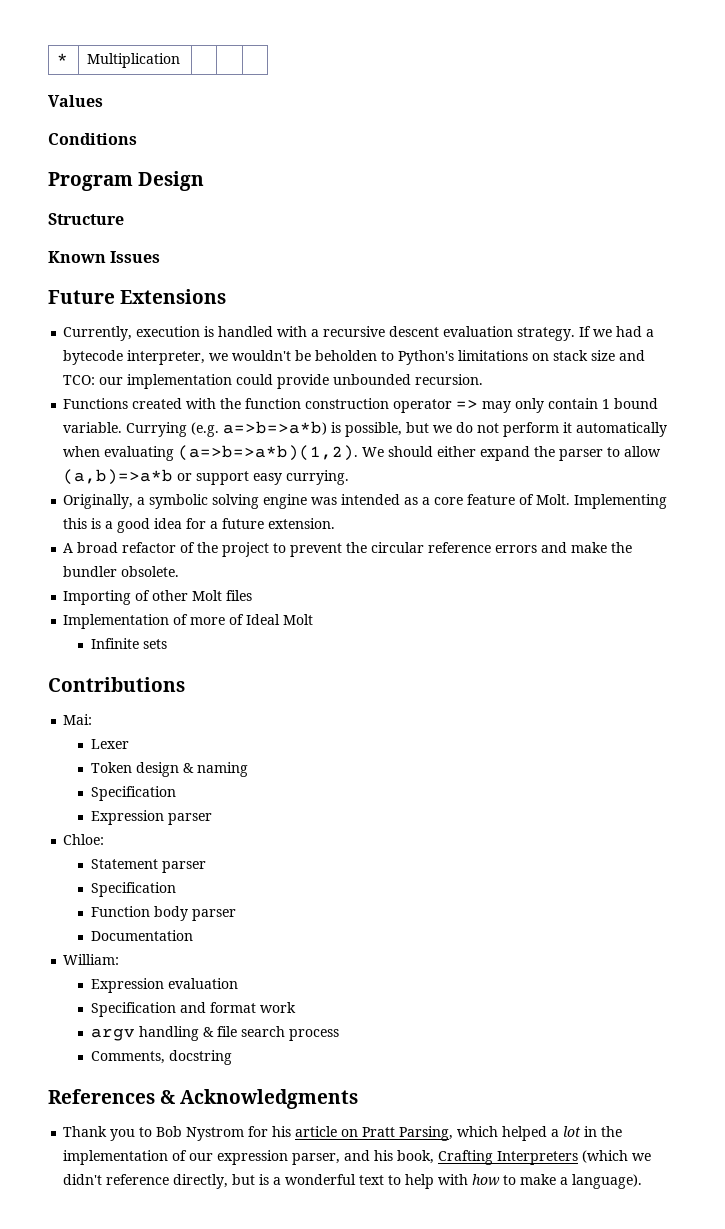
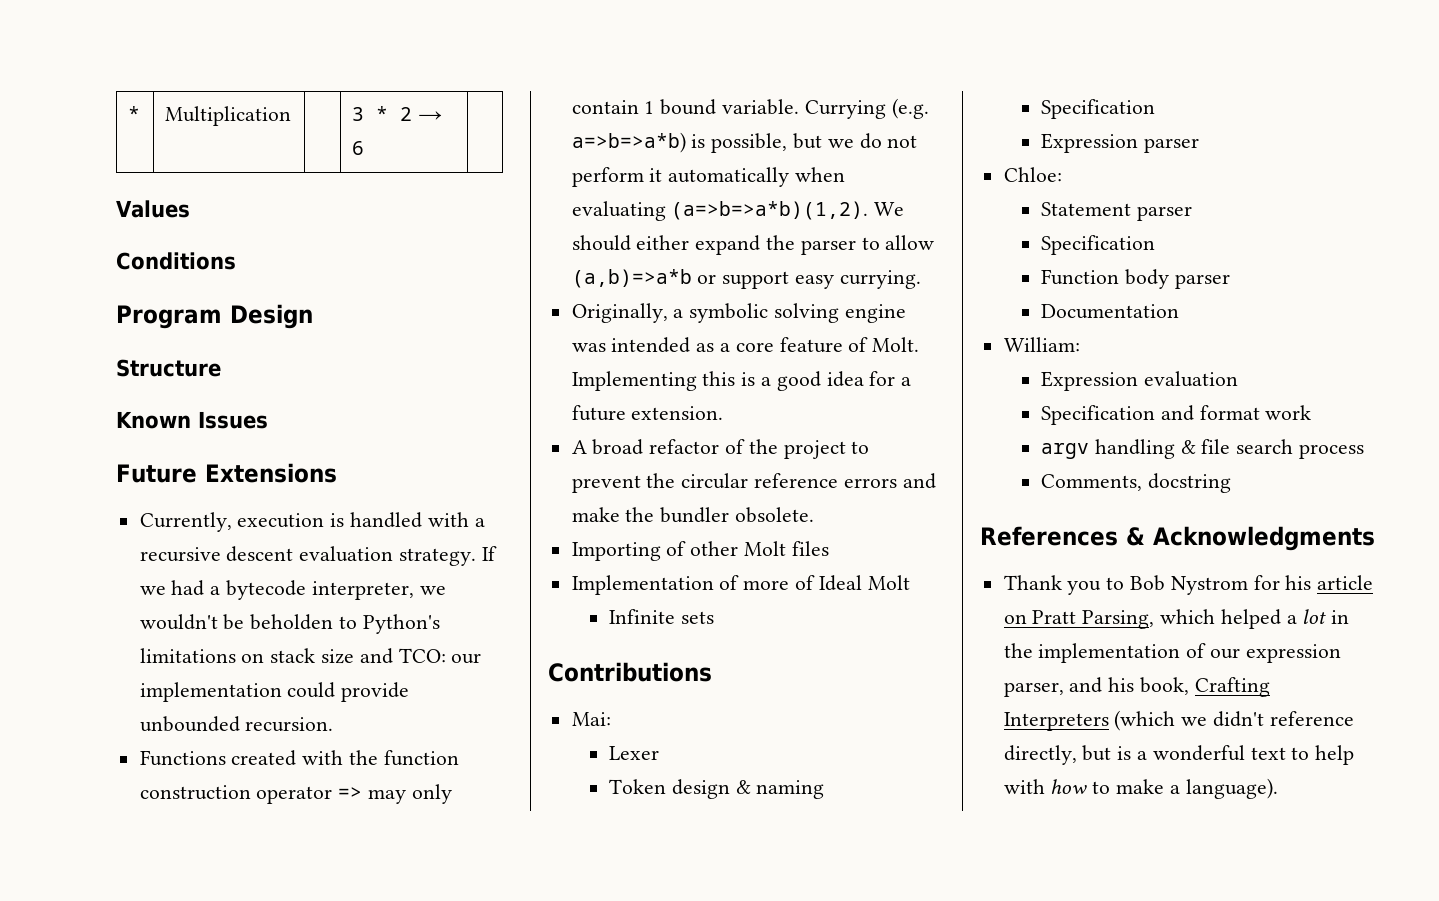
(181, 60) none -> [352,106,443,121] [352,141,365,155] 3 * 2 → 6

